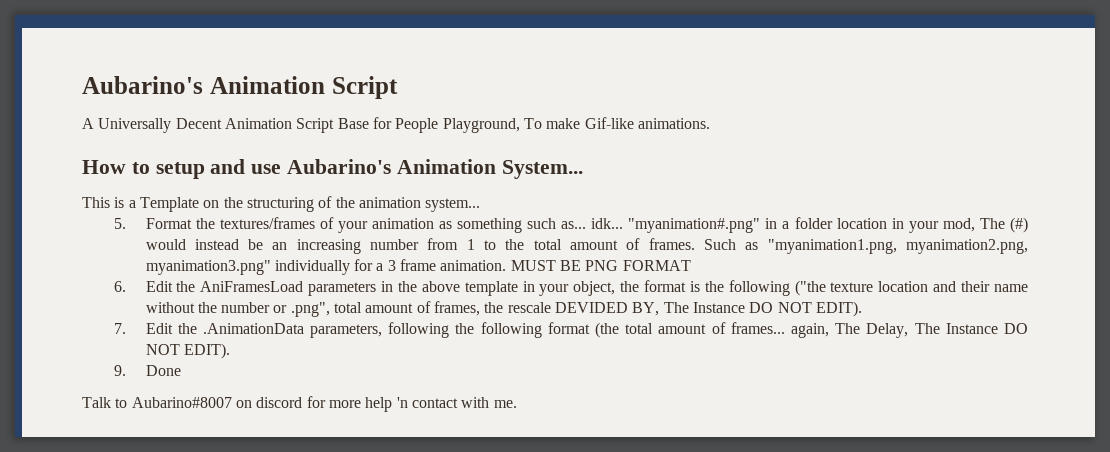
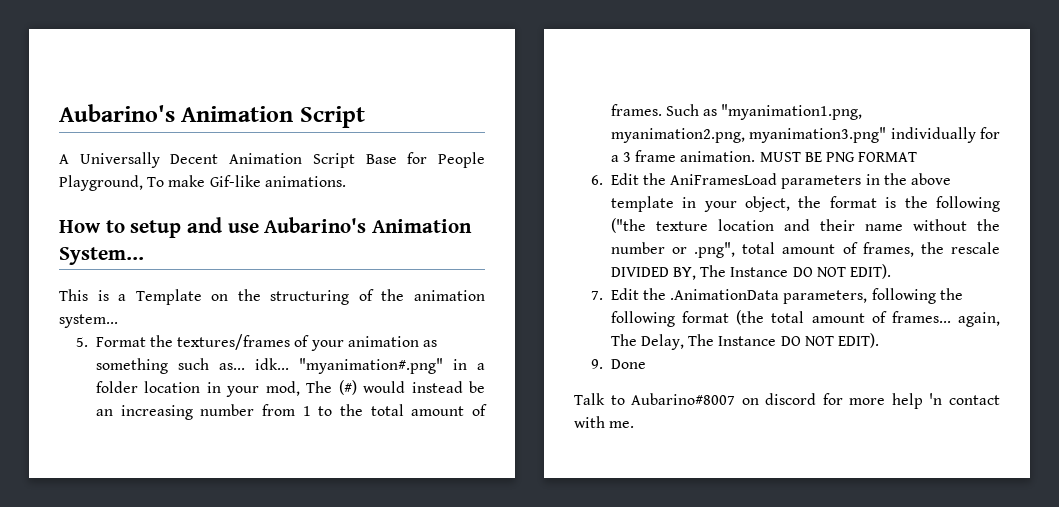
[555,302,629,313] DEVIDED -> [610,267,669,277] DIVIDED

